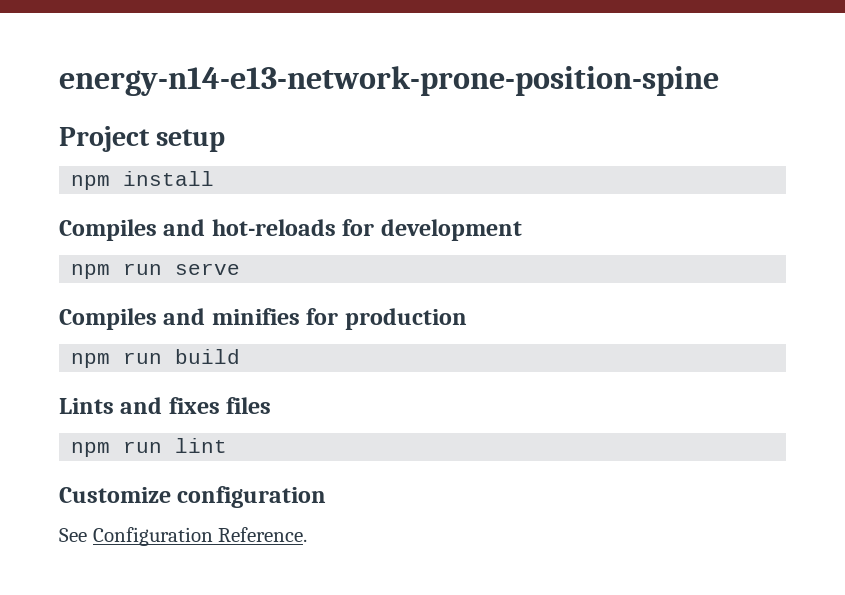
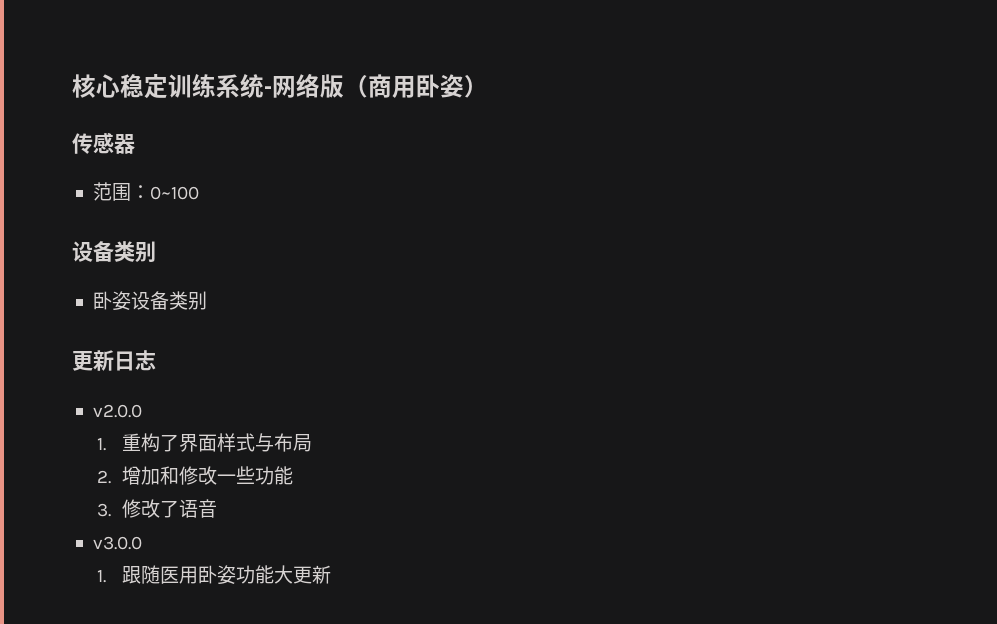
[59,66,719,96] [59,126,226,152] [71,171,215,190] [59,219,522,241] [71,263,241,279] [59,308,467,330] [71,349,241,368] [59,397,272,414] [71,438,228,457] [59,486,327,508] [59,527,308,546] energy-n14-e13-network-prone-position-spine // Project setup // npm install // Compiles and hot-reloads for development // npm run serve // Compiles and minifies for production // npm run build // Lints and fixes files // npm run lint // Customize configuration // See Configuration Reference. -> [72,73,488,99] [72,132,135,154] [92,182,199,201] [72,241,156,263] [92,291,207,310] [72,350,156,371] [92,404,142,418] [97,433,313,452] [97,466,294,485] [97,499,218,518] [92,536,142,550] [97,565,332,584] 核心稳定训练系统-网络版（商用卧姿） // 传感器 // 范围：0~100 // 设备类别 // 卧姿设备类别 // 更新日志 // v2.0.0 // 1.重构了界面样式与布局 // 2.增加和修改一些功能 // 3.修改了语音 // v3.0.0 // 1.跟随医用卧姿功能大更新

